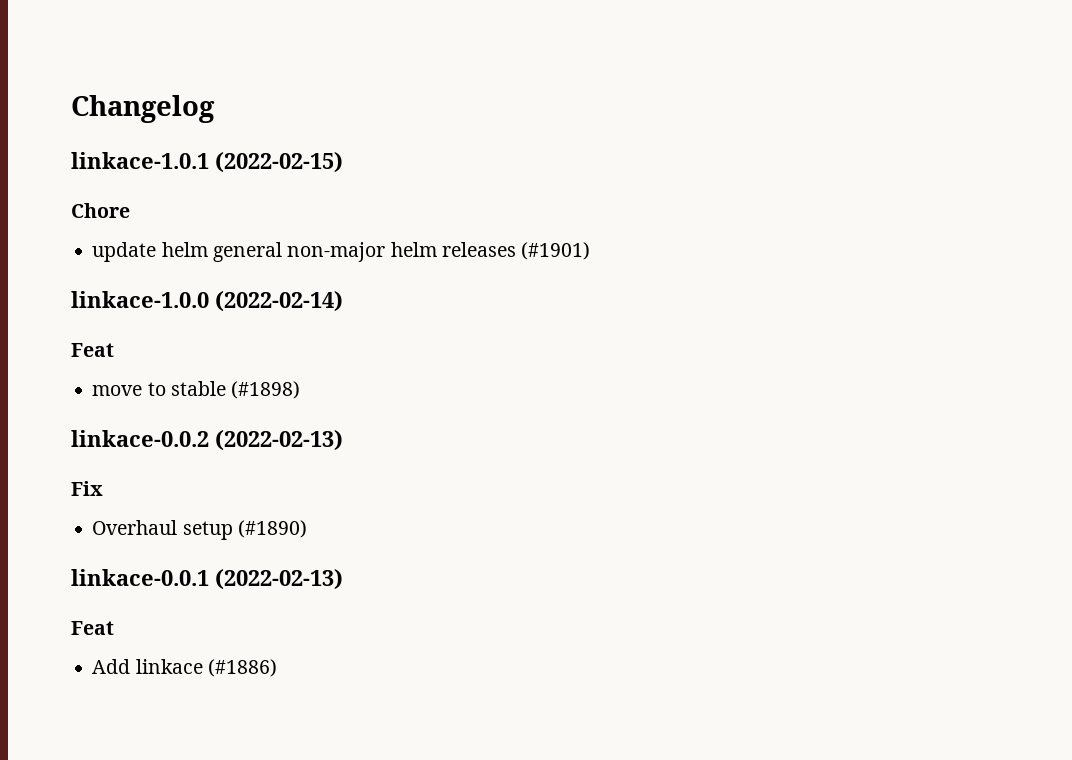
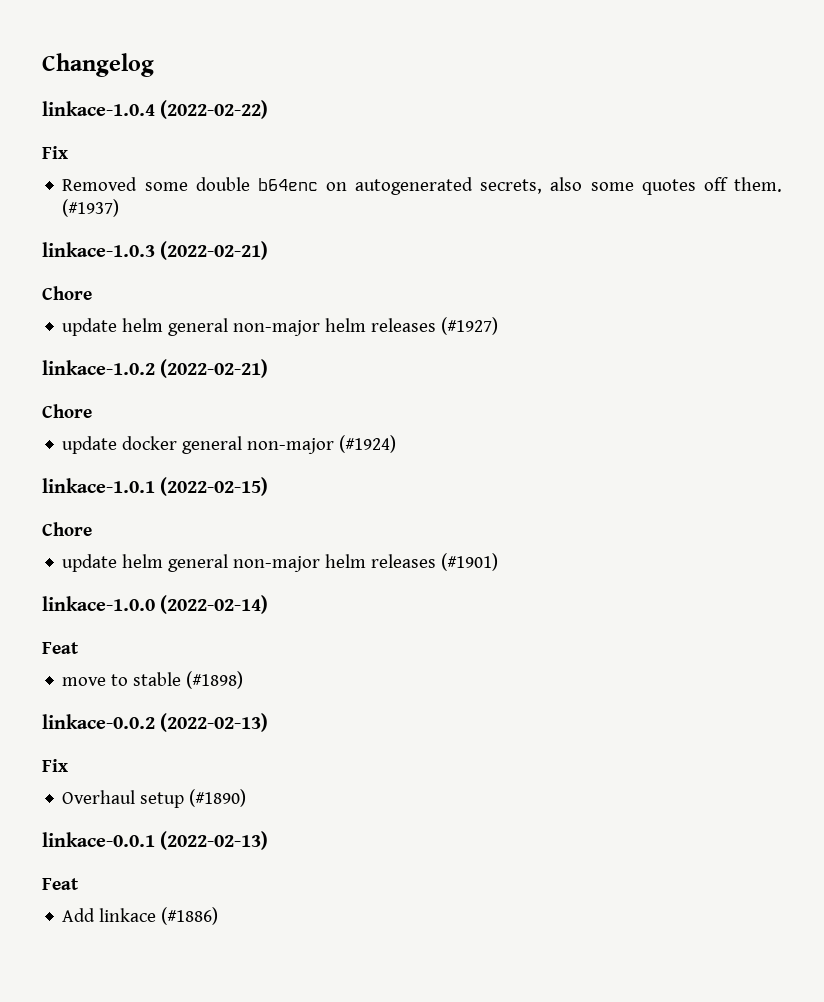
(215, 109) none -> [42,100,269,119] [42,146,68,159] [62,177,782,195] [62,199,120,217] [42,241,269,260] [42,286,92,300] [62,317,499,336] [42,359,269,378] [42,404,92,418] [62,435,397,454] // linkace-1.0.4 (2022-02-22) // Fix // Removed some double b64enc on autogenerated secrets, also some quotes off them. (#1937) // linkace-1.0.3 (2022-02-21) // Chore // update helm general non-major helm releases (#1927) // linkace-1.0.2 (2022-02-21) // Chore // update docker general non-major (#1924)

